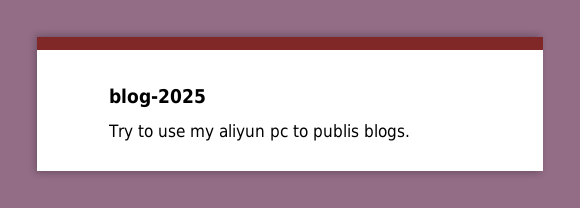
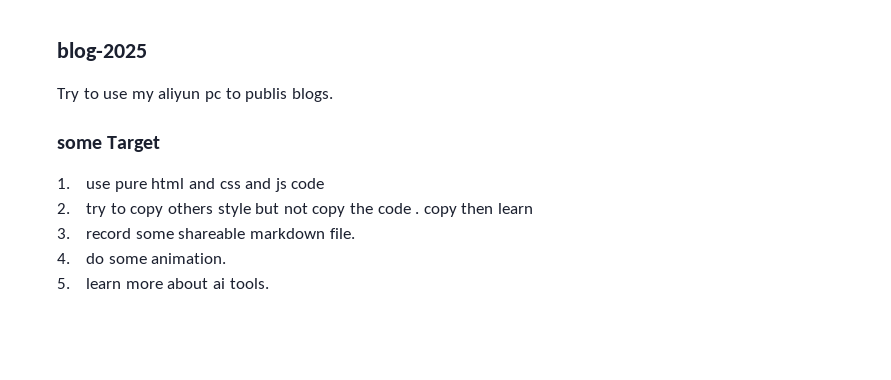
(410, 132) none -> [57,136,161,152] [57,178,325,192] [57,203,533,217] [57,228,355,239] [57,253,227,264] [57,278,269,289] // some Target // 1. use pure html and css and js code // 2. try to copy others style but not copy the code . copy then learn // 3. record some shareable markdown file. // 4. do some animation. // 5. learn more about ai tools.

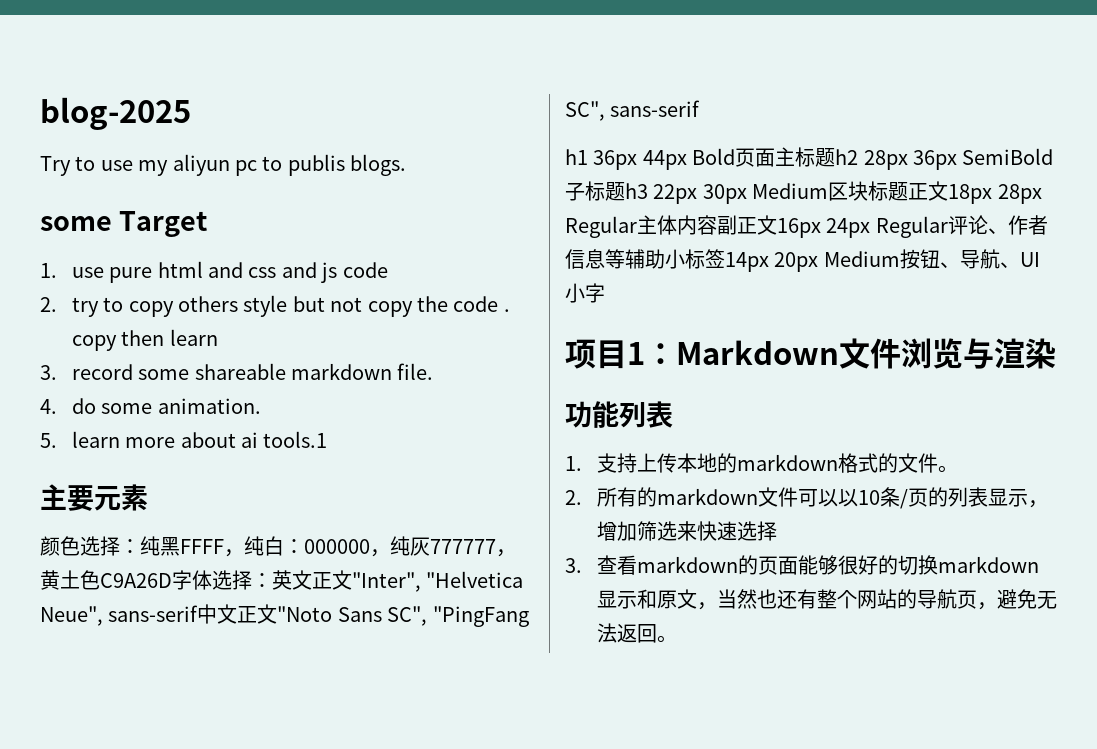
[229,278,269,289] tools. -> [263,431,328,448] [40,484,148,511] [40,536,516,557] [40,570,524,592] [40,604,529,627] [565,100,701,121] [565,147,1054,170] [565,181,1042,204] [565,215,1048,238] [565,249,1040,272] [565,283,605,303] [565,338,1056,369] [565,401,673,428] [565,453,958,473] [565,487,1048,509] [596,521,777,541] [565,555,1039,575] [596,589,1057,610] [596,623,677,643] tools.1 // 主要元素 // 颜色选择：纯黑FFFF，纯白：000000，纯灰777777，黄土色C9A26D字体选择：英文正文"Inter", "Helvetica Neue", sans-serif中文正文"Noto Sans SC", "PingFang SC", sans-serif // h1 36px 44px Bold页面主标题h2 28px 36px SemiBold子标题h3 22px 30px Medium区块标题正文18px 28px Regular主体内容副正文16px 24px Regular评论、作者信息等辅助小标签14px 20px Medium按钮、导航、UI小字 // 项目1：Markdown文件浏览与渲染 // 功能列表 // 1.支持上传本地的markdown格式的文件。 // 2.所有的markdown文件可以以10条/页的列表显示，增加筛选来快速选择 // 3.查看markdown的页面能够很好的切换markdown显示和原文，当然也还有整个网站的导航页，避免无法返回。

